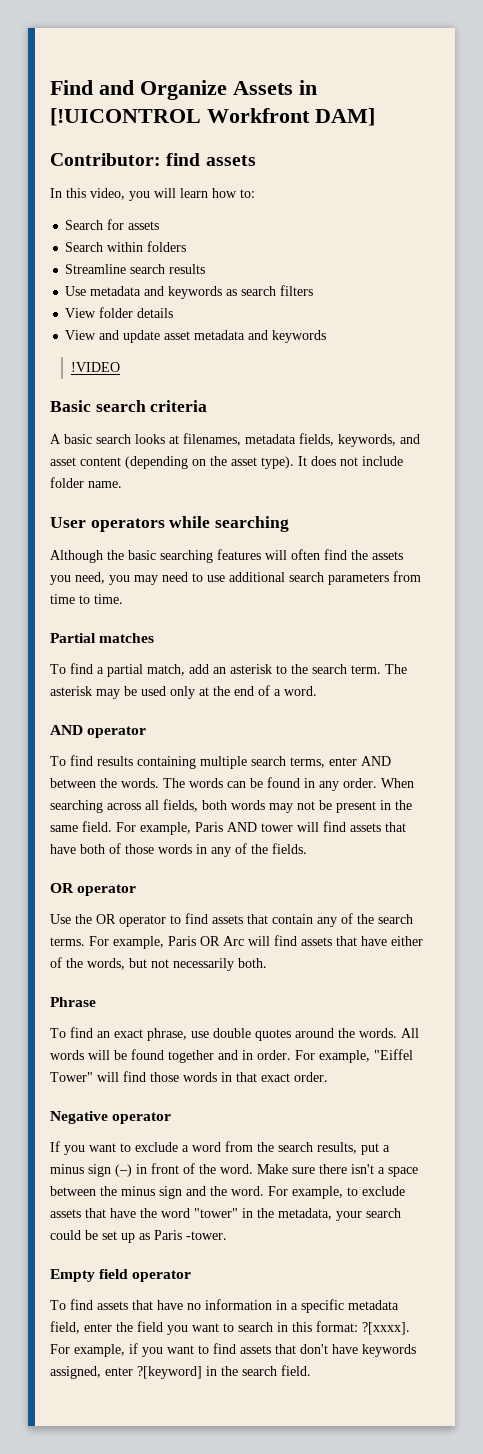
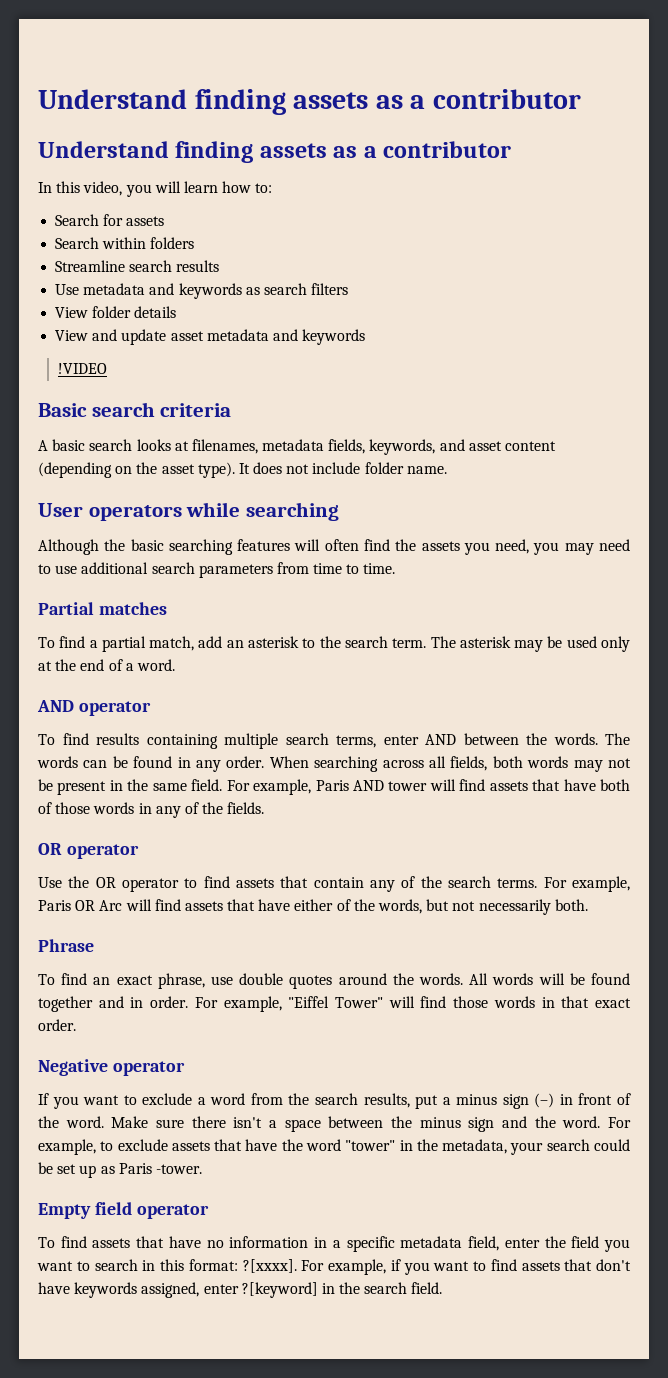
[50,80,317,100] [50,108,375,126] [50,153,256,166] Find and Organize Assets in [!UICONTROL Workfront DAM] // Contributor: find assets -> [38,89,581,115] [38,141,512,163] Understand finding assets as a contributor // Understand finding assets as a contributor

